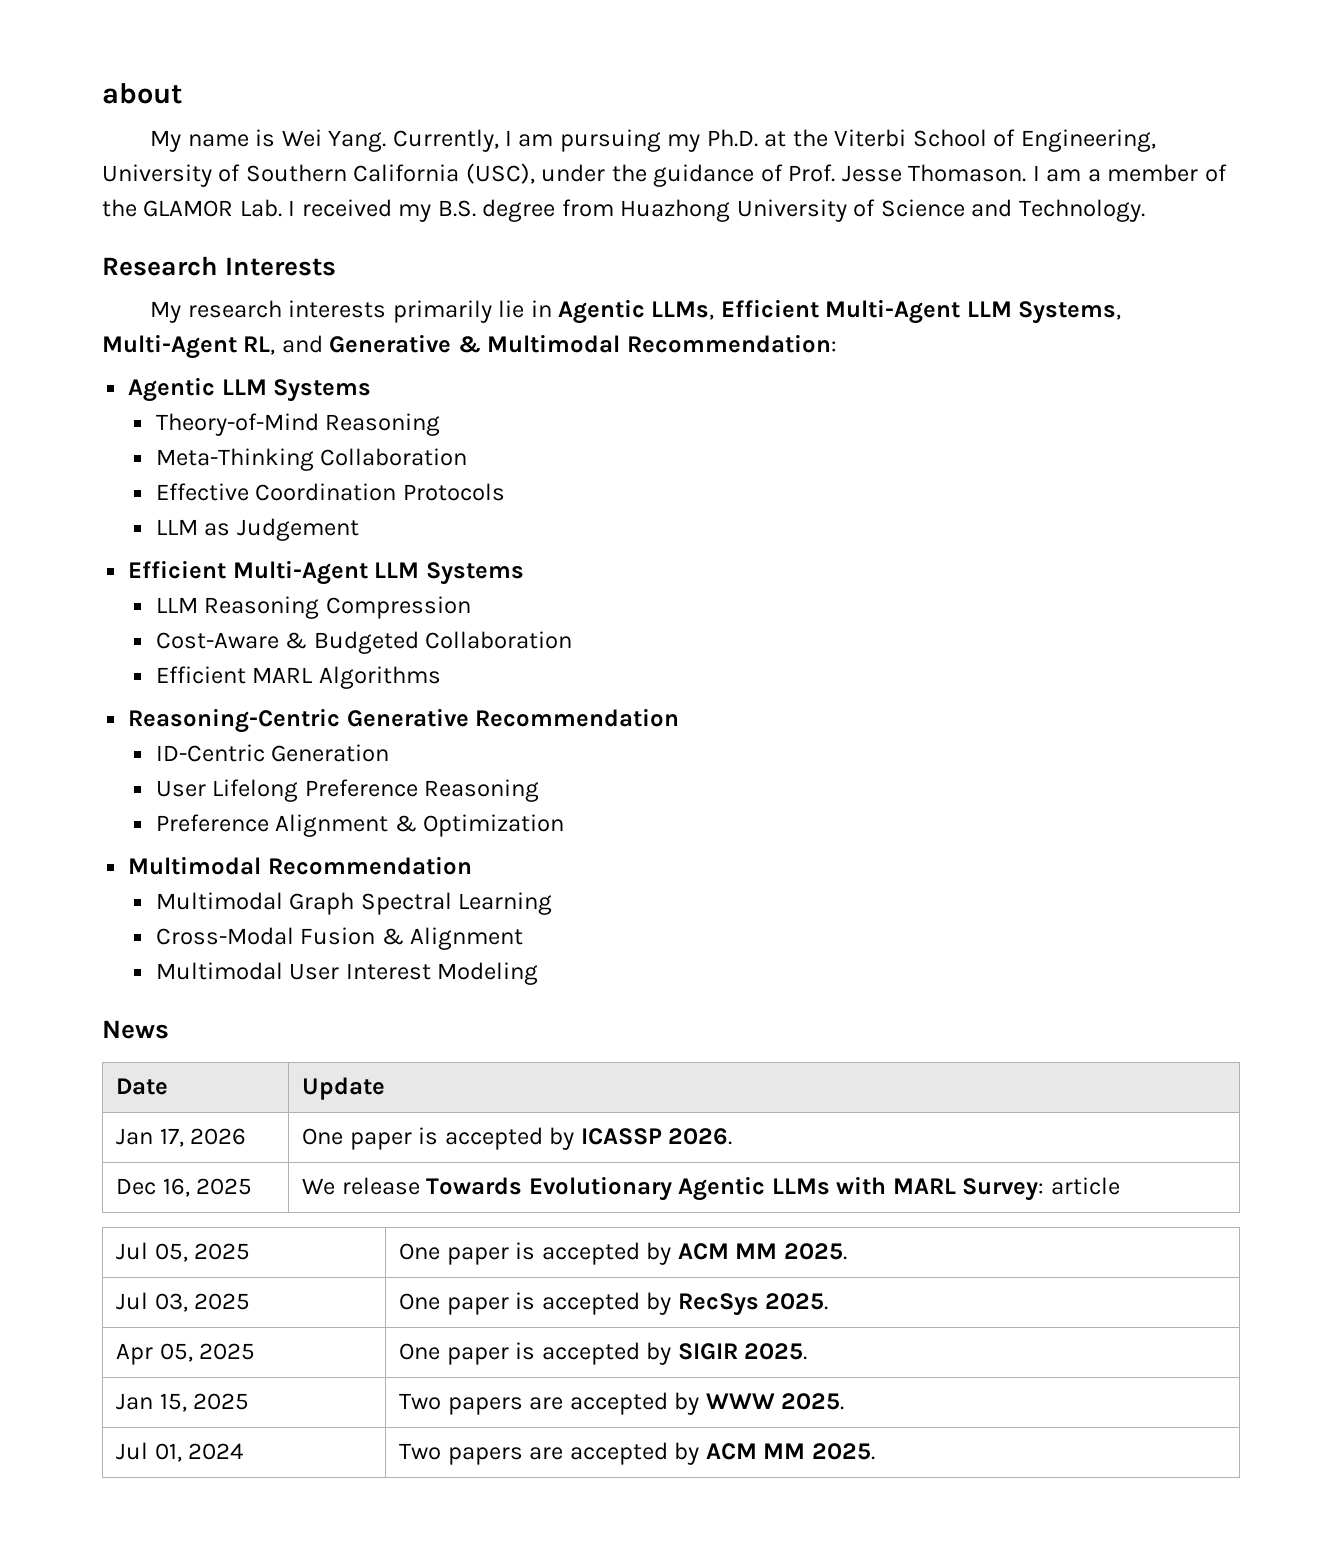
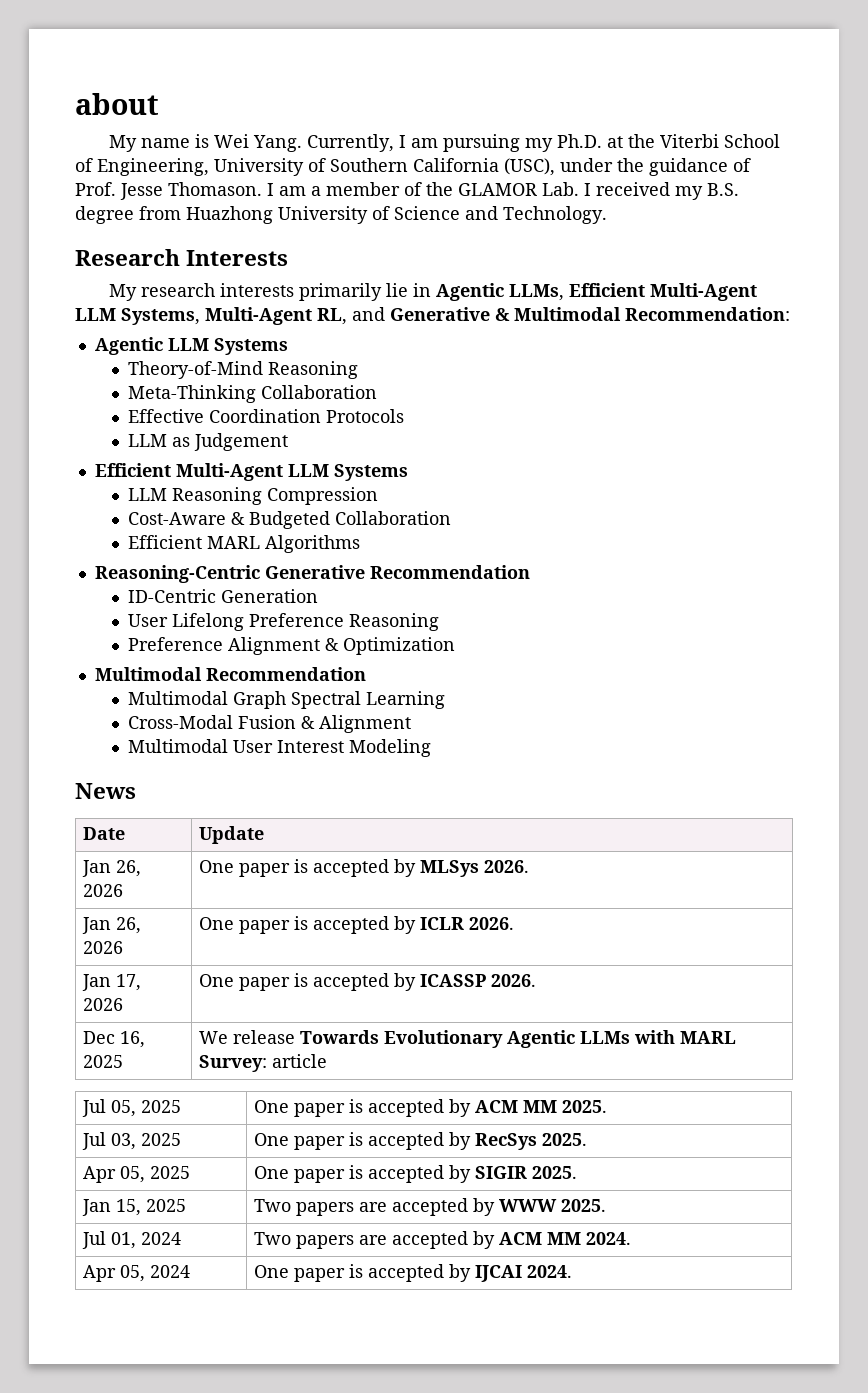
(386, 1088) none -> [82,860,142,877] [83,884,124,897] [199,859,530,877] [82,917,142,934] [83,941,124,954] [199,916,515,934] // Jan 26, 2026 | One paper is accepted by MLSys 2026. // Jan 26, 2026 | One paper is accepted by ICLR 2026.
[811,1443,875,1460] 2025. -> [586,1232,632,1245] [83,1265,191,1282] [254,1264,573,1282] 2024. // Apr 05, 2024 | One paper is accepted by IJCAI 2024.

